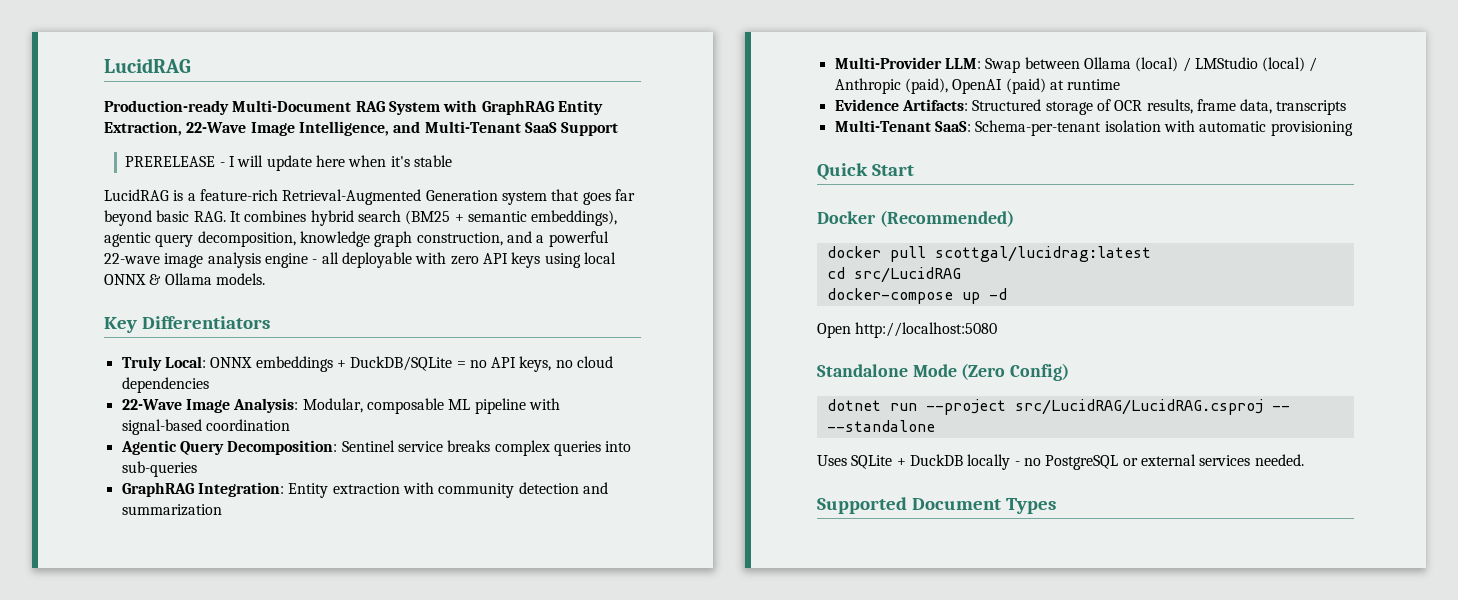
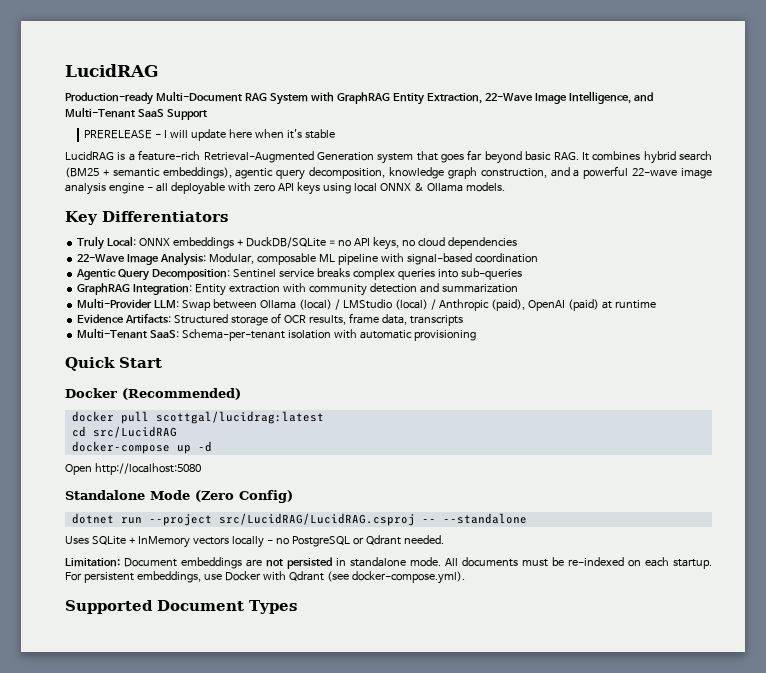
[909,454,963,466] DuckDB -> [137,536,229,548] InMemory vectors
[1140,454,1251,466] external services -> [365,535,401,545] Qdrant
(1304, 460) none -> [65,557,712,569] [65,571,465,584] // Limitation: Document embeddings are not persisted in standalone mode. All documents must be re-indexed on each startup. For persistent embeddings, use Docker with Qdrant (see docker-compose.yml).

